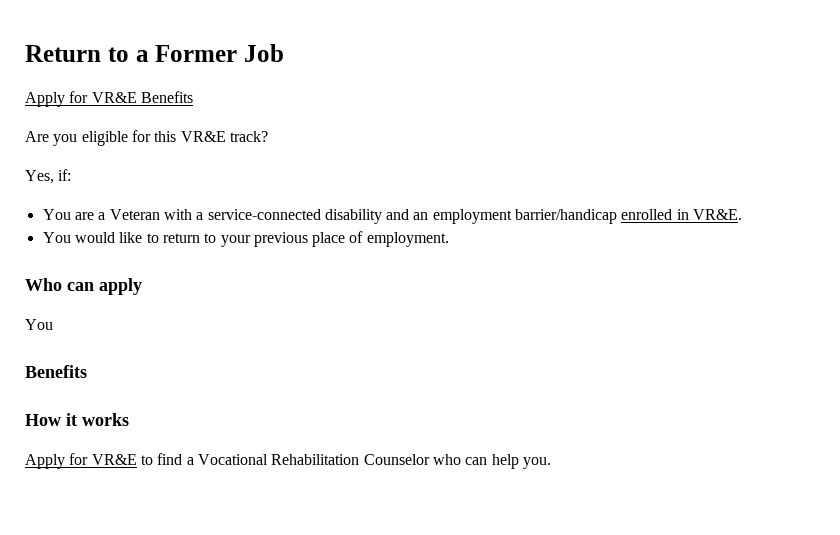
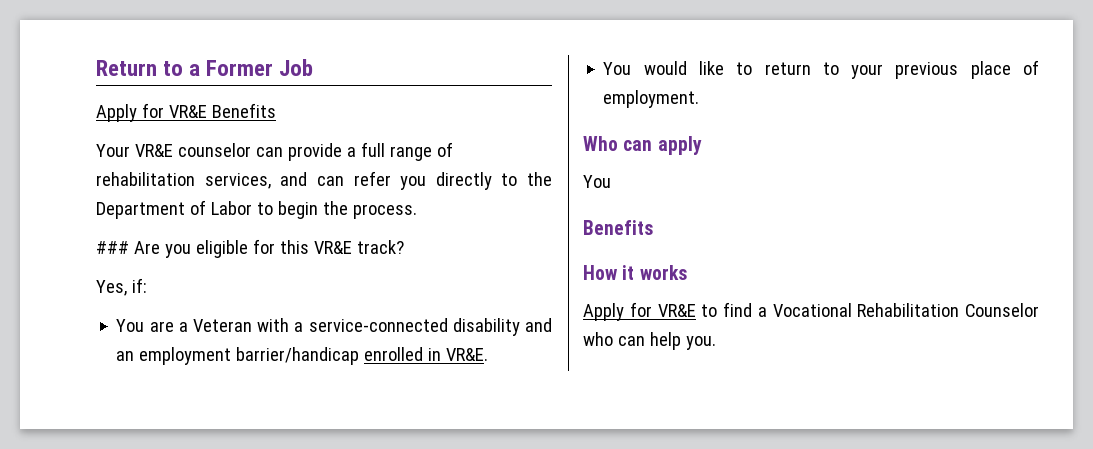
(193, 97) none -> [96,142,453,161] [96,171,552,190] [96,200,417,219] [96,241,129,254] Your VR&E counselor can provide a full range of rehabilitation services, and can refer you directly to the Department of Labor to begin the process. // ###

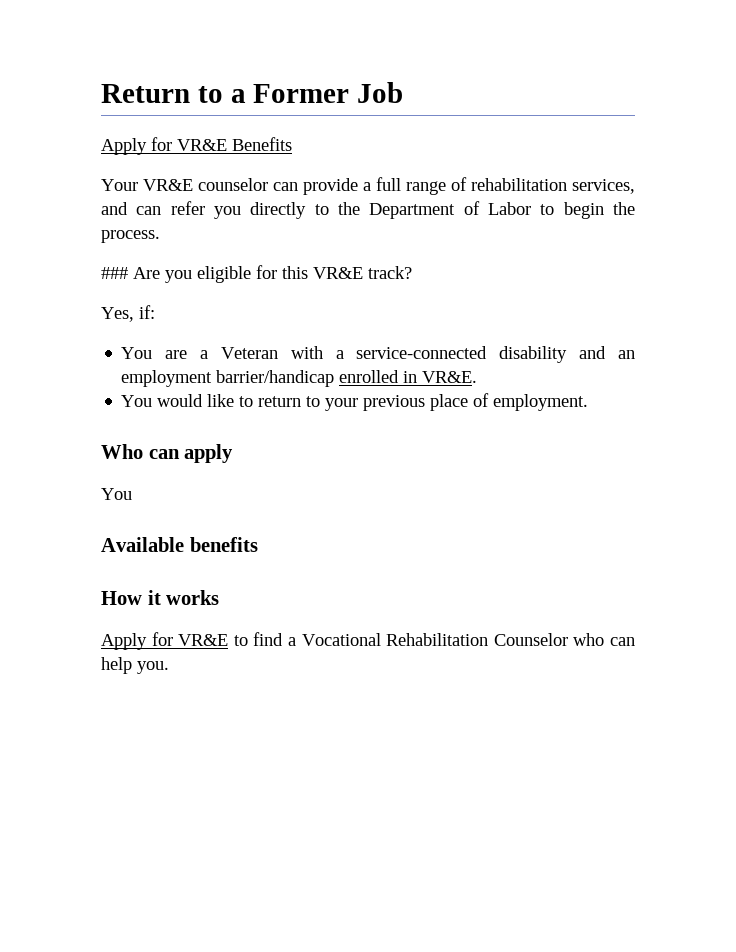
[583,220,653,235] Benefits -> [101,537,258,552] Available benefits

